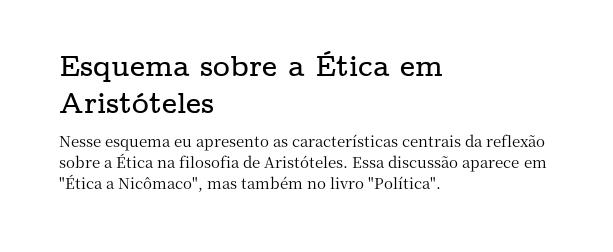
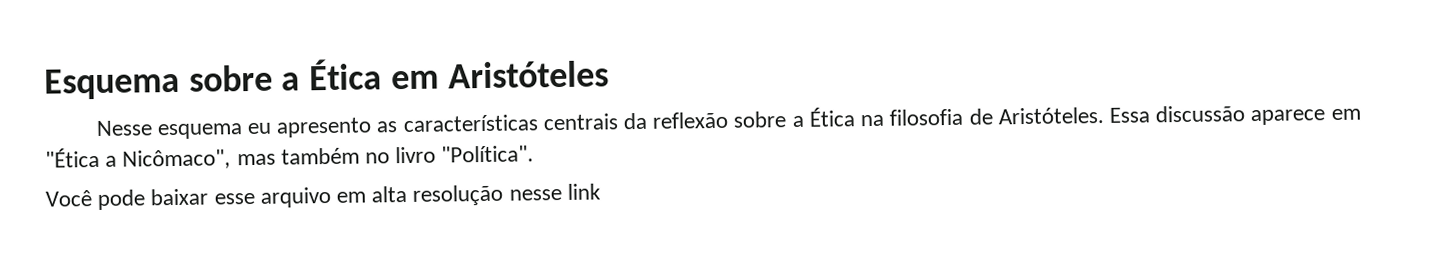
(442, 182) none -> [45,183,601,210] // Você pode baixar esse arquivo em alta resolução nesse link

